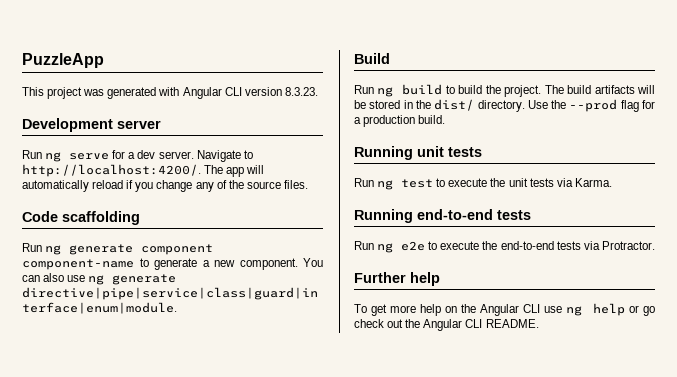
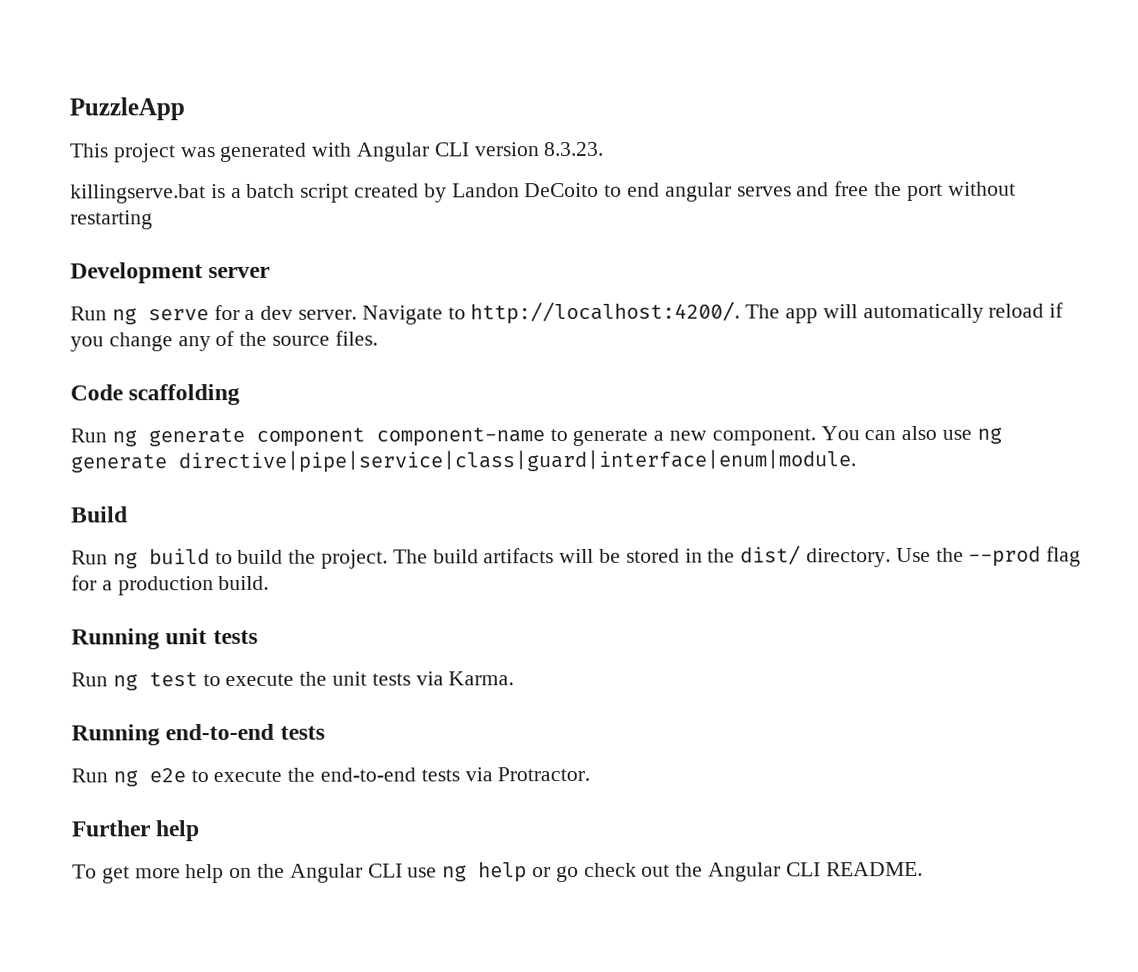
(318, 91) none -> [70,181,1016,204] [70,210,153,230] // killingserve.bat is a batch script created by Landon DeCoito to end angular serves and free the port without restarting

